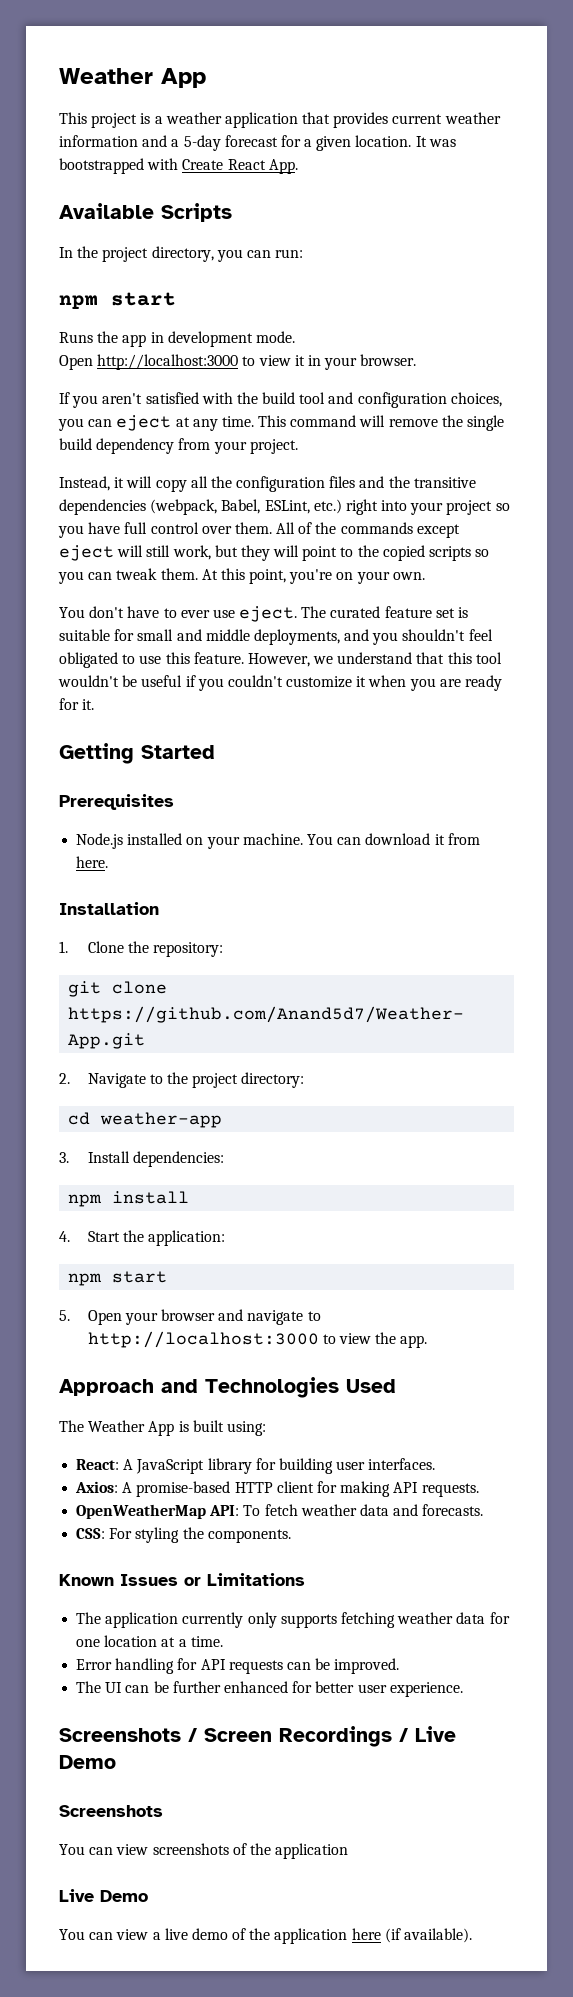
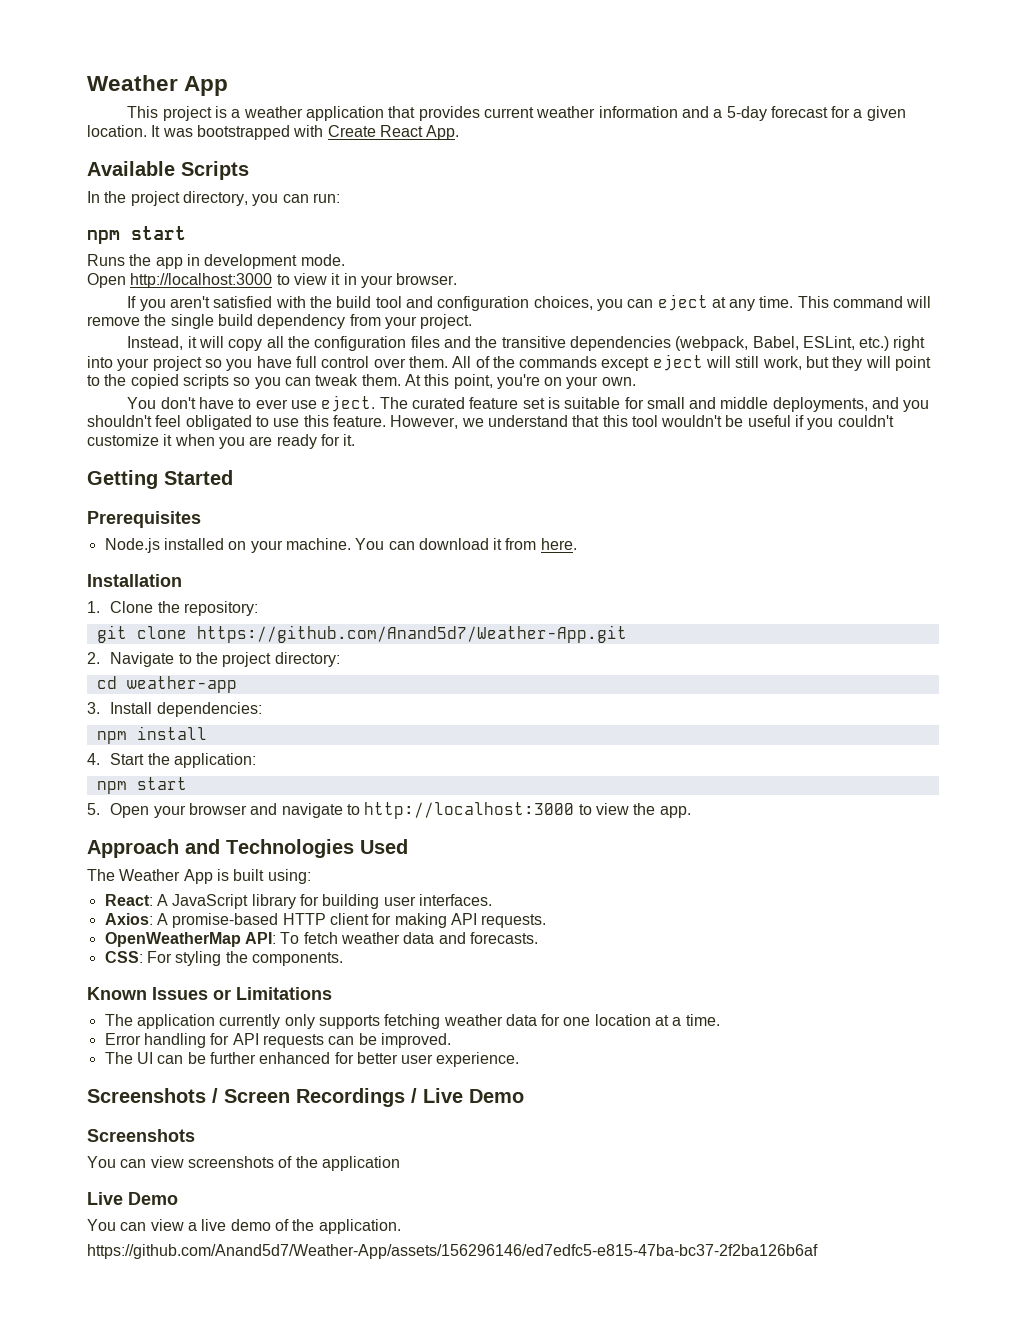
[274,1928,473,1944] application here (if available). -> [318,1219,401,1234] [87,1244,818,1259] application. // https://github.com/Anand5d7/Weather-App/assets/156296146/ed7edfc5-e815-47ba-bc37-2f2ba126b6af

